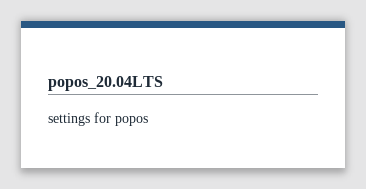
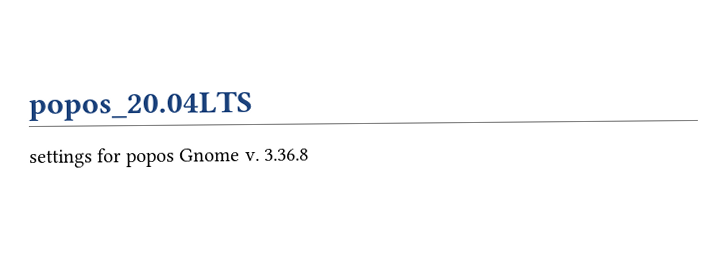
(148, 121) none -> [179,148,309,162] Gnome v. 3.36.8

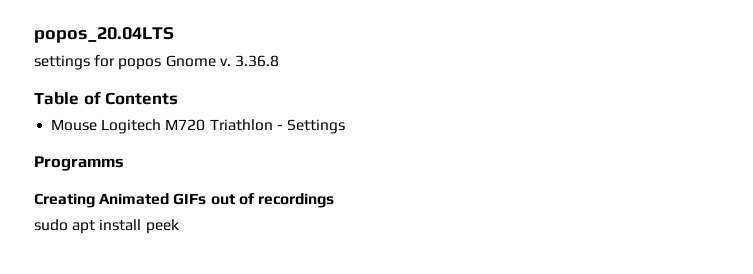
(309, 154) none -> [34,91,179,105] [51,119,345,134] [34,156,124,171] [34,193,334,208] [34,219,179,234] // Table of Contents // Mouse Logitech M720 Triathlon - Settings // Programms // Creating Animated GIFs out of recordings // sudo apt install peek

